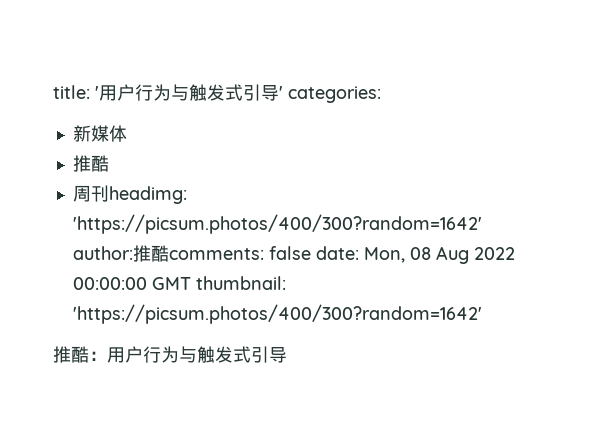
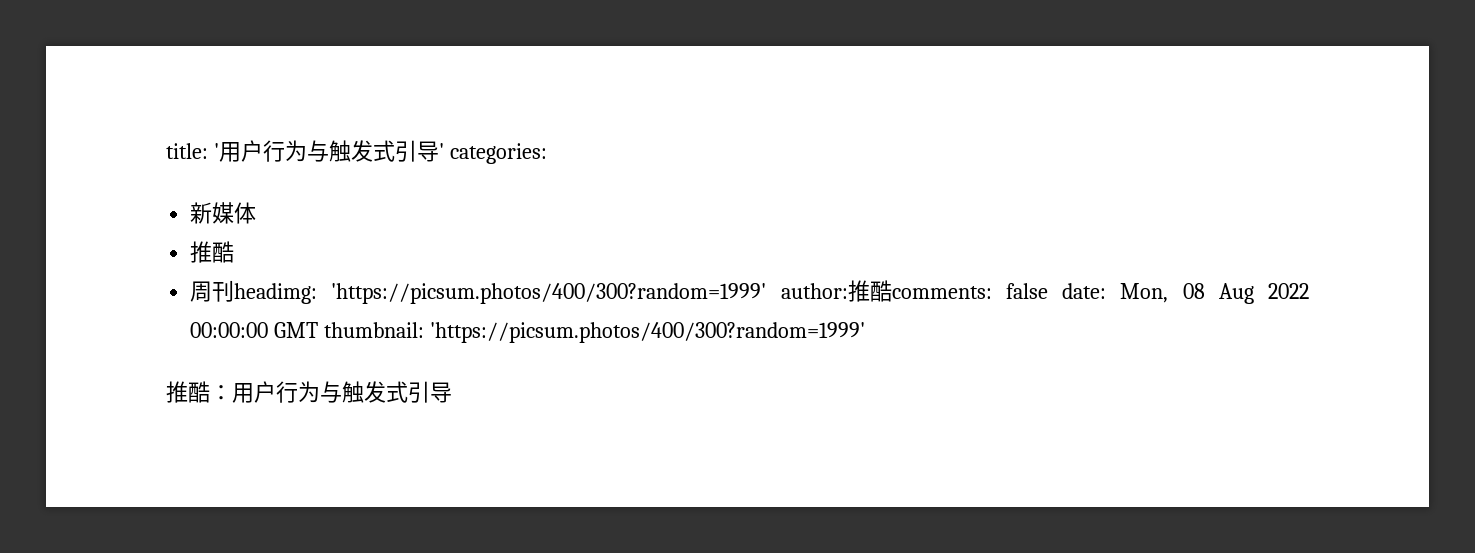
[72,214,482,234] 'https://picsum.photos/400/300?random=1642' -> [331,283,767,304] 'https://picsum.photos/400/300?random=1999'
[72,304,482,324] 'https://picsum.photos/400/300?random=1642' -> [430,322,866,343] 'https://picsum.photos/400/300?random=1999'

